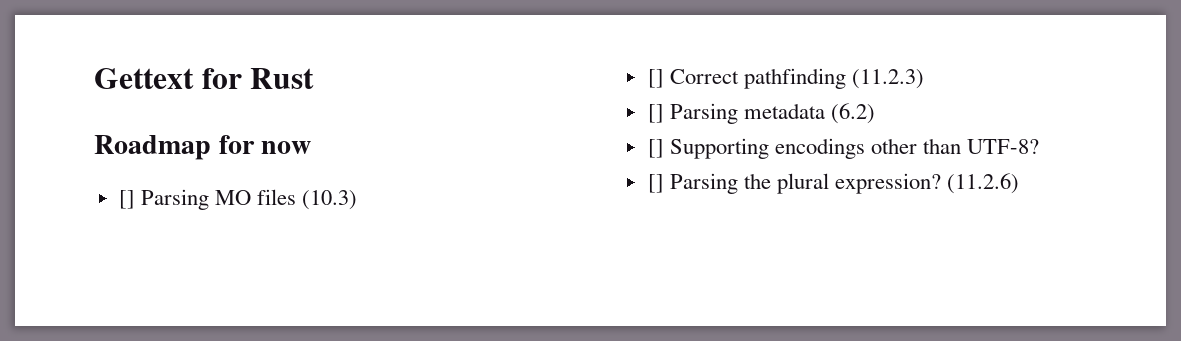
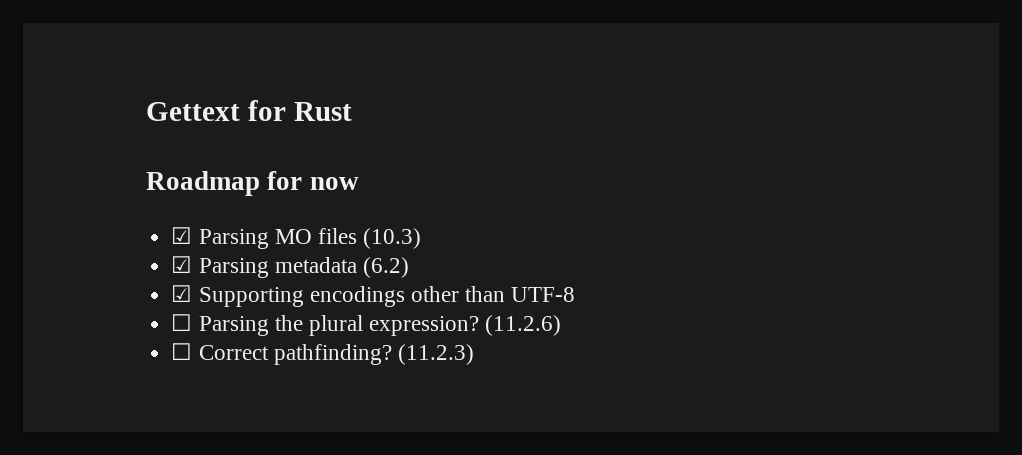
[118,190,135,209] [] -> [171,227,193,244] ☑
[647,68,924,89] [647,104,664,123] [] Correct pathfinding (11.2.3) // [] -> [171,256,193,273] ☑
[647,139,664,158] [] -> [171,285,193,302] ☑
[967,139,1040,154] [647,174,664,193] UTF-8? // [] -> [511,287,576,302] [171,314,193,331] UTF-8 // ☐
(1020, 183) none -> [171,343,474,365] // ☐ Correct pathfinding? (11.2.3)

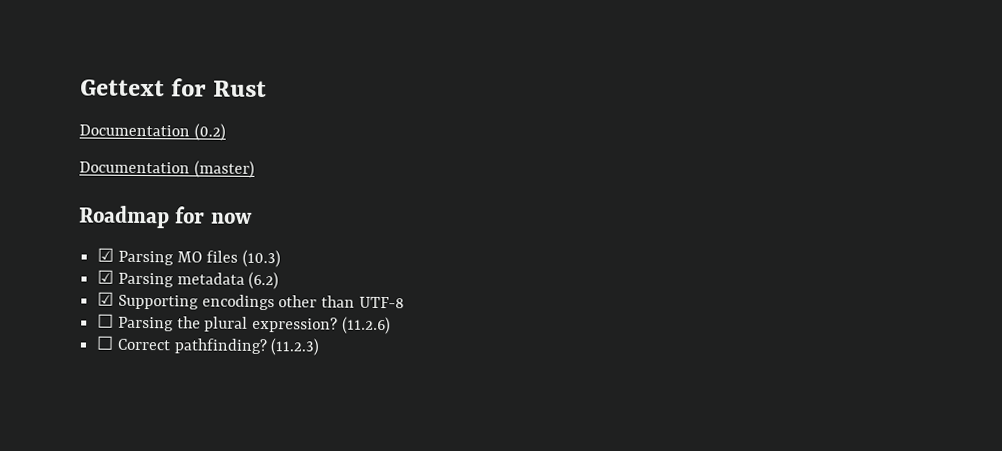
(352, 111) none -> [79,123,226,141] [79,160,255,178] // Documentation (0.2) // Documentation (master)

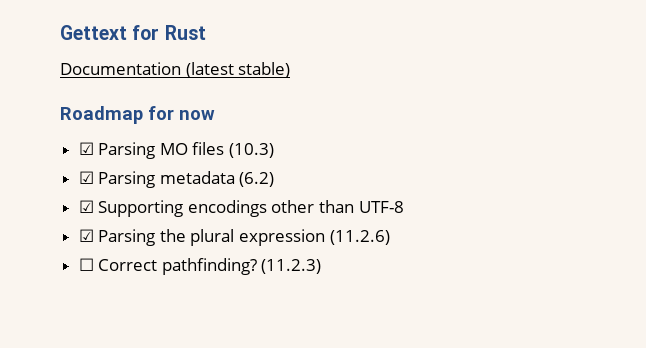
[193,123,226,141] [79,160,255,178] (0.2) // Documentation (master) -> [185,62,291,78] (latest stable)
[97,313,115,328] ☐ -> [78,229,94,242] ☑
[252,316,339,333] expression? -> [239,229,326,246] expression

